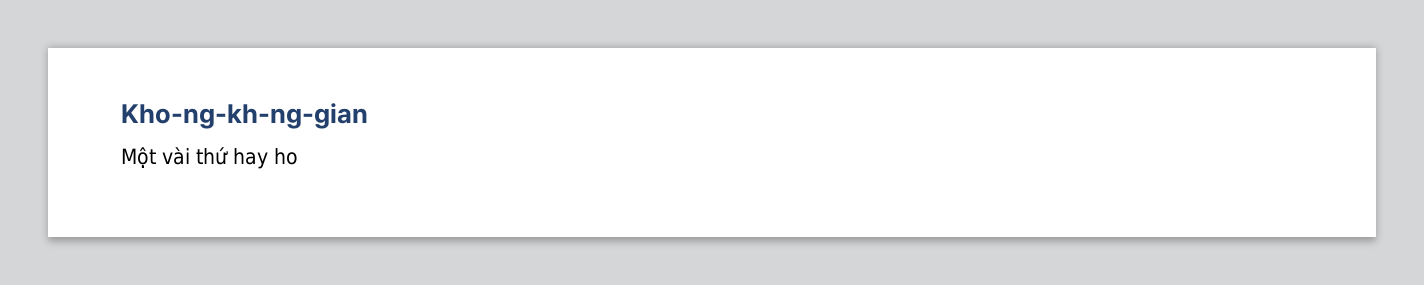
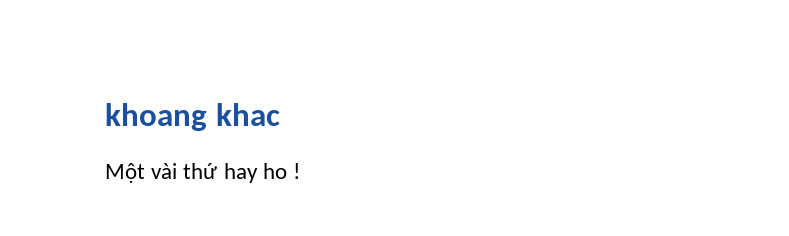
[121,103,368,129] Kho-ng-kh-ng-gian -> [105,103,280,131] khoang khac
(298, 156) none -> [293,163,301,179] !

